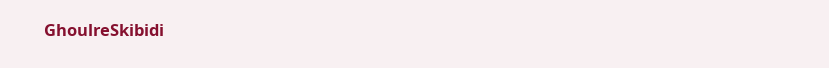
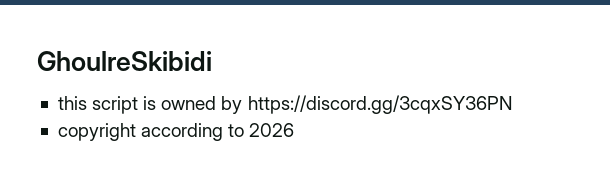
(164, 30) none -> [57,95,512,114] [57,123,295,141] // this script is owned by https://discord.gg/3cqxSY36PN // copyright according to 2026

